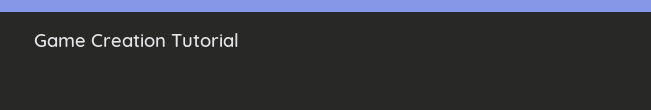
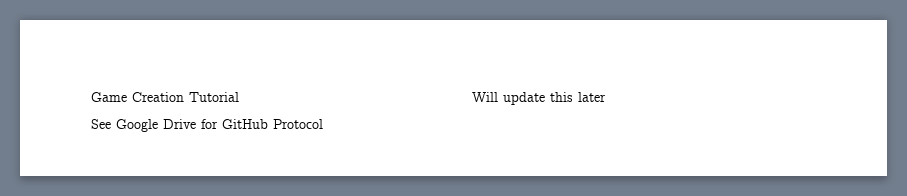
(239, 40) none -> [91,119,323,132] [472,92,606,105] // See Google Drive for GitHub Protocol // Will update this later

